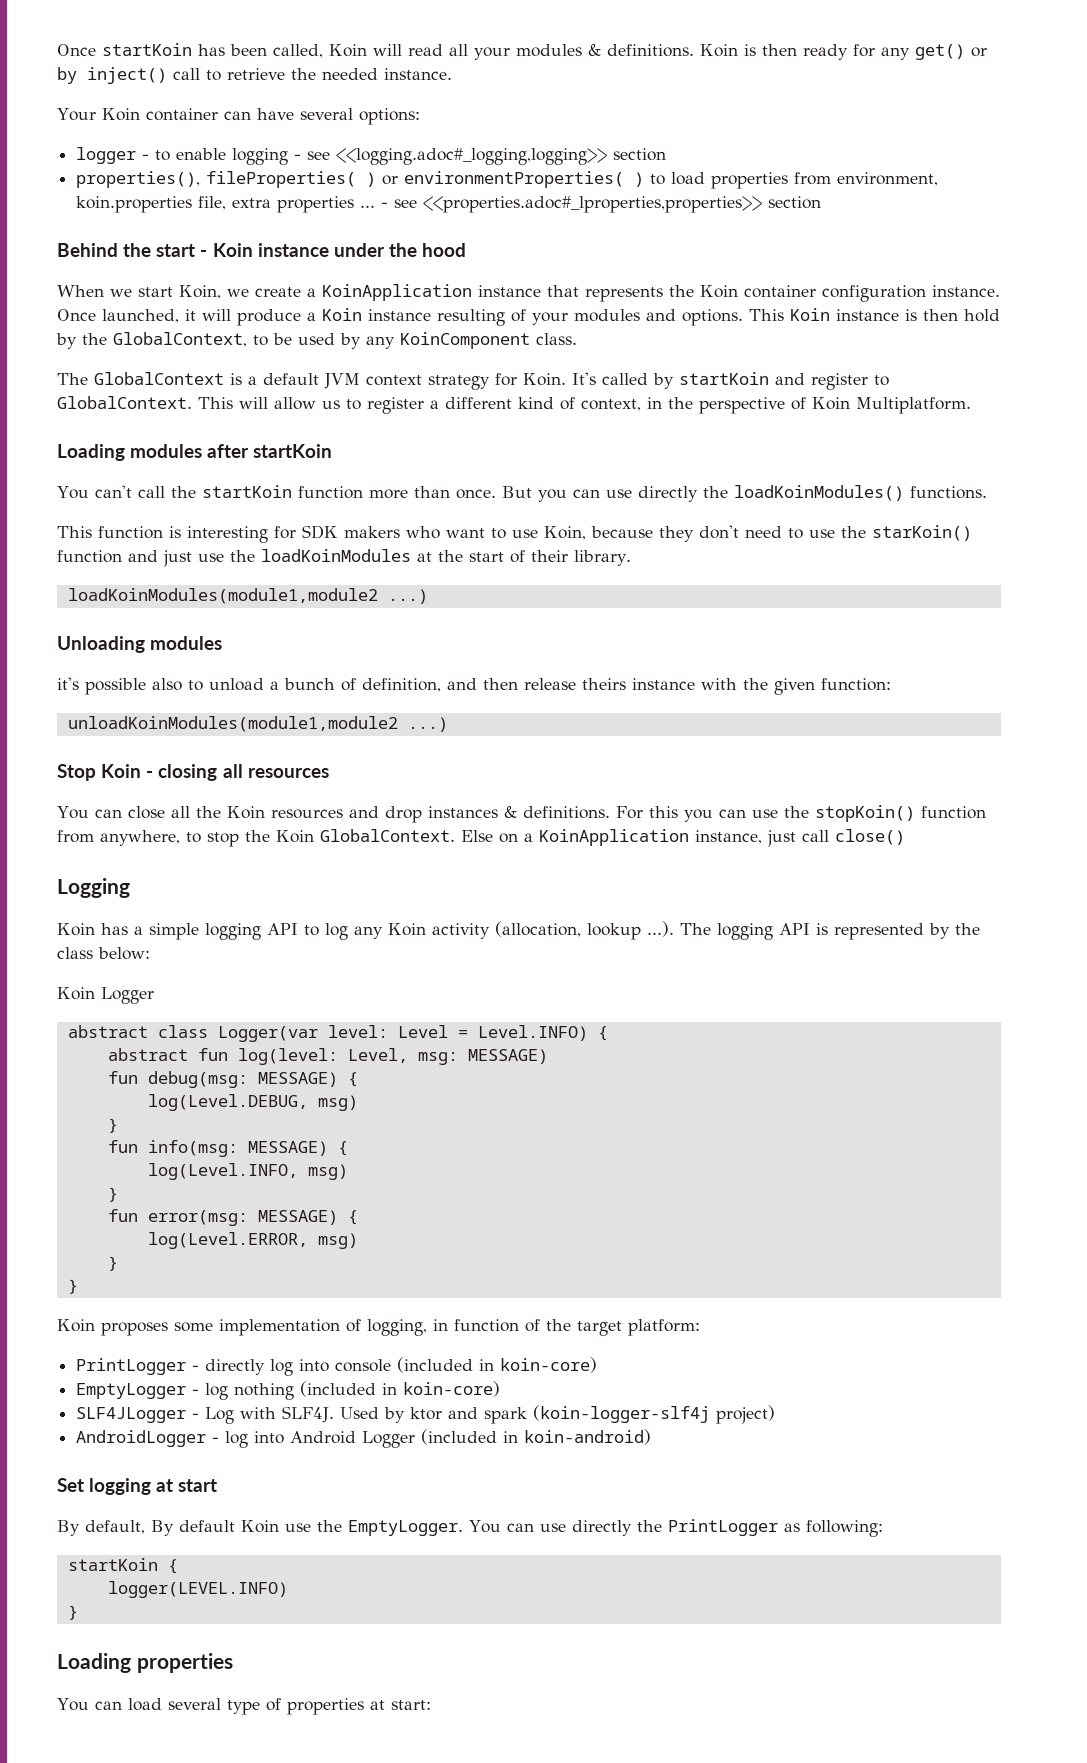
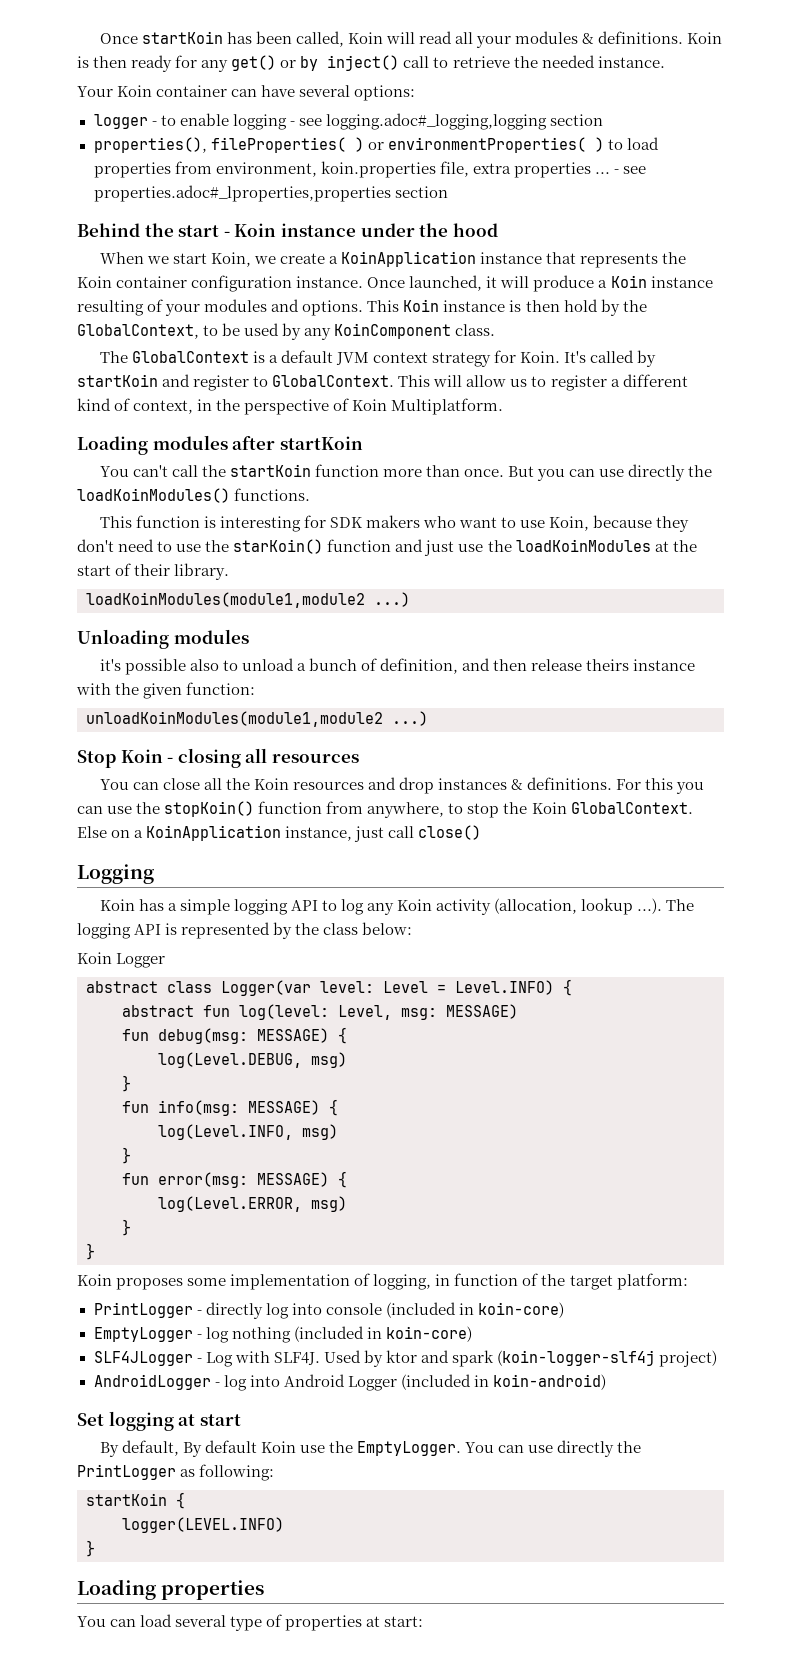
[336,148,608,165] <<logging.adoc#_logging,logging>> -> [325,113,547,130] logging.adoc#_logging,logging
[423,196,763,213] <<properties.adoc#_lproperties,properties>> -> [93,185,391,202] properties.adoc#_lproperties,properties

